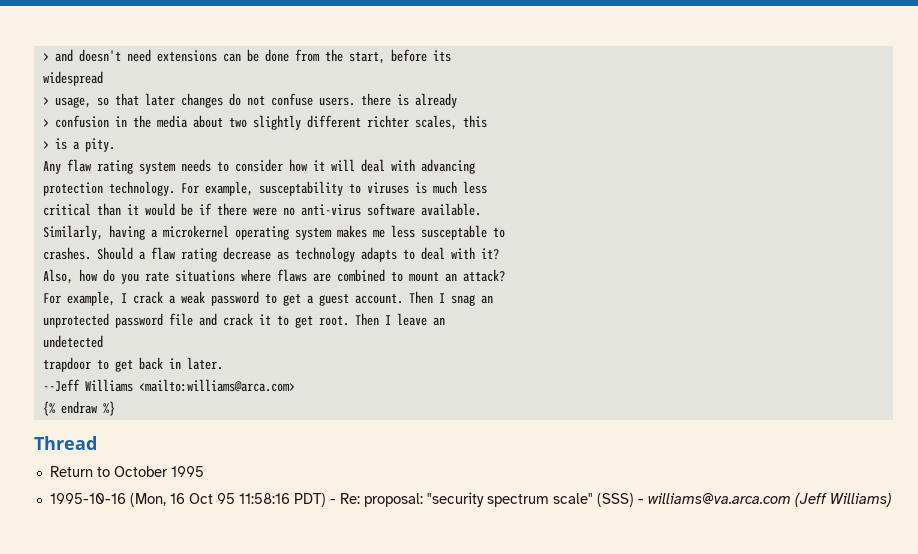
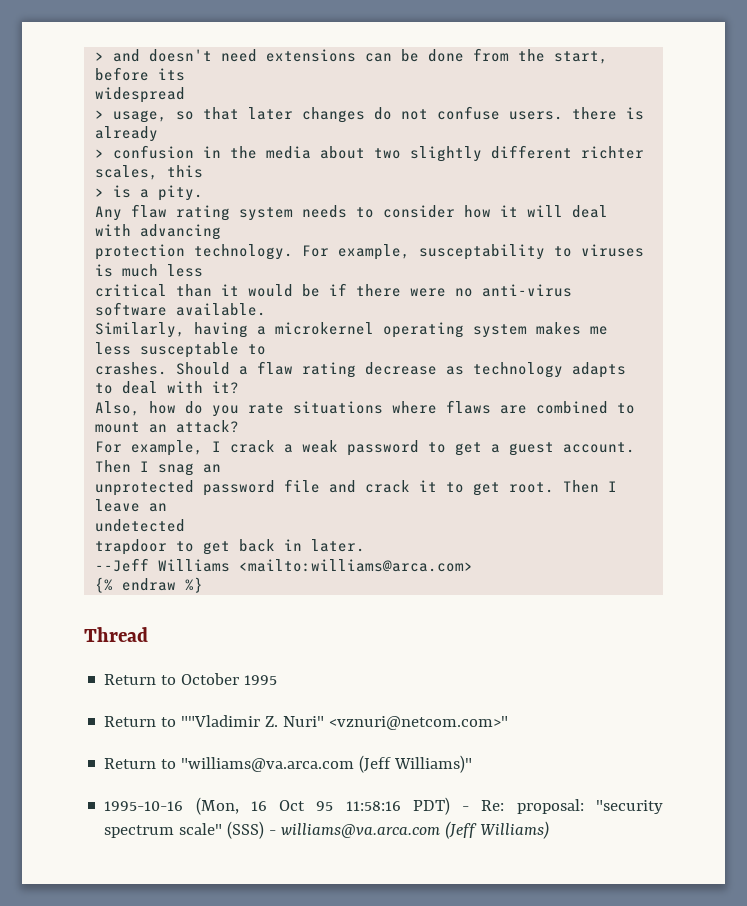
(204, 471) none -> [104,715,509,730] [104,755,473,773] // Return to ""Vladimir Z. Nuri" <vznuri@netcom.com>" // Return to "williams@va.arca.com (Jeff Williams)"

